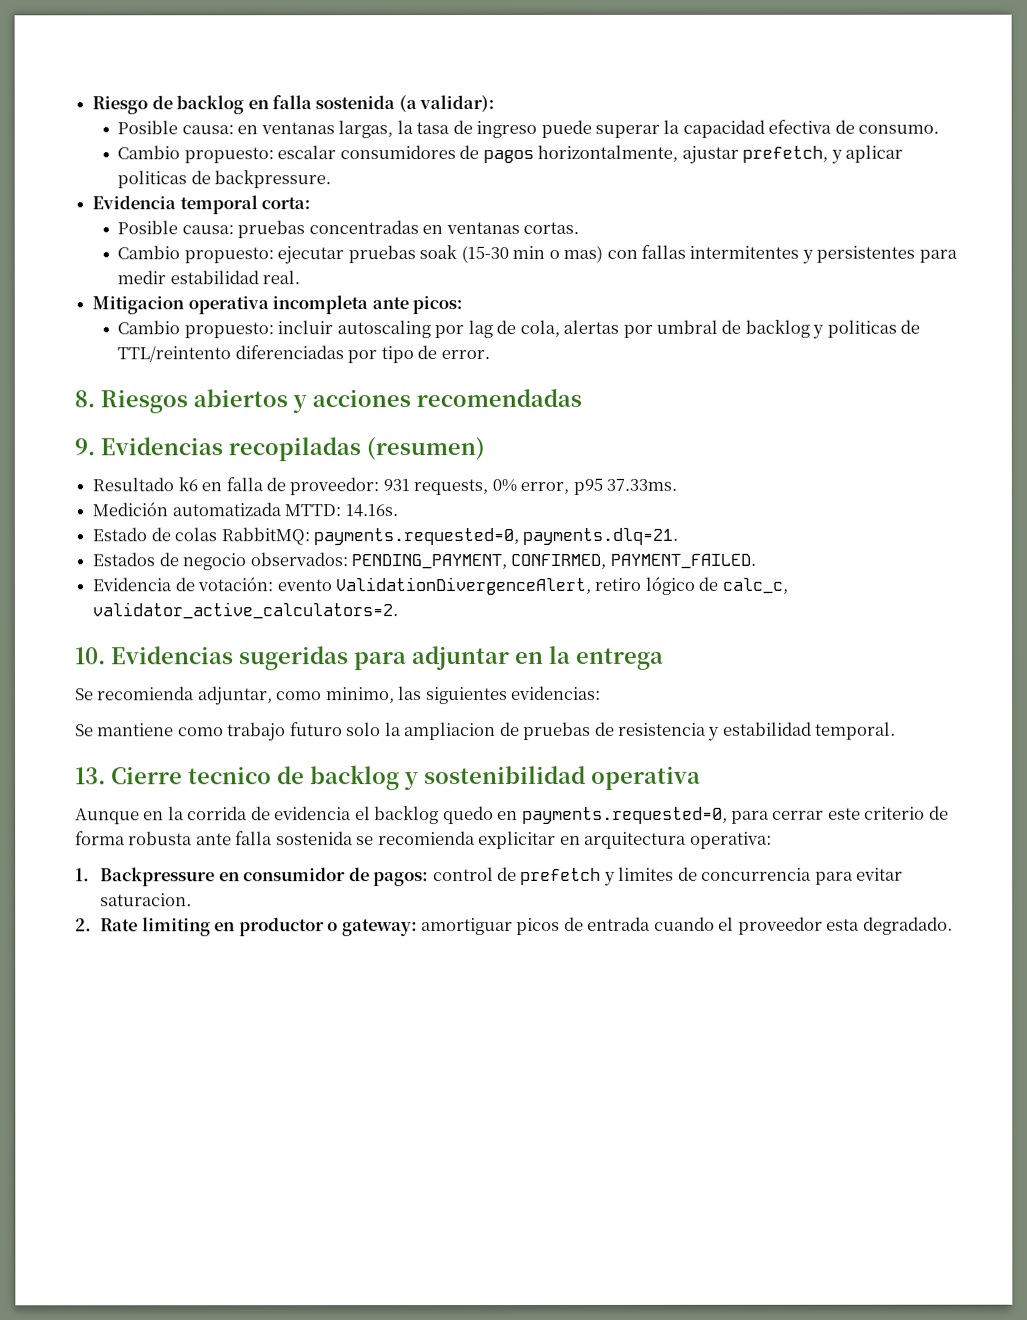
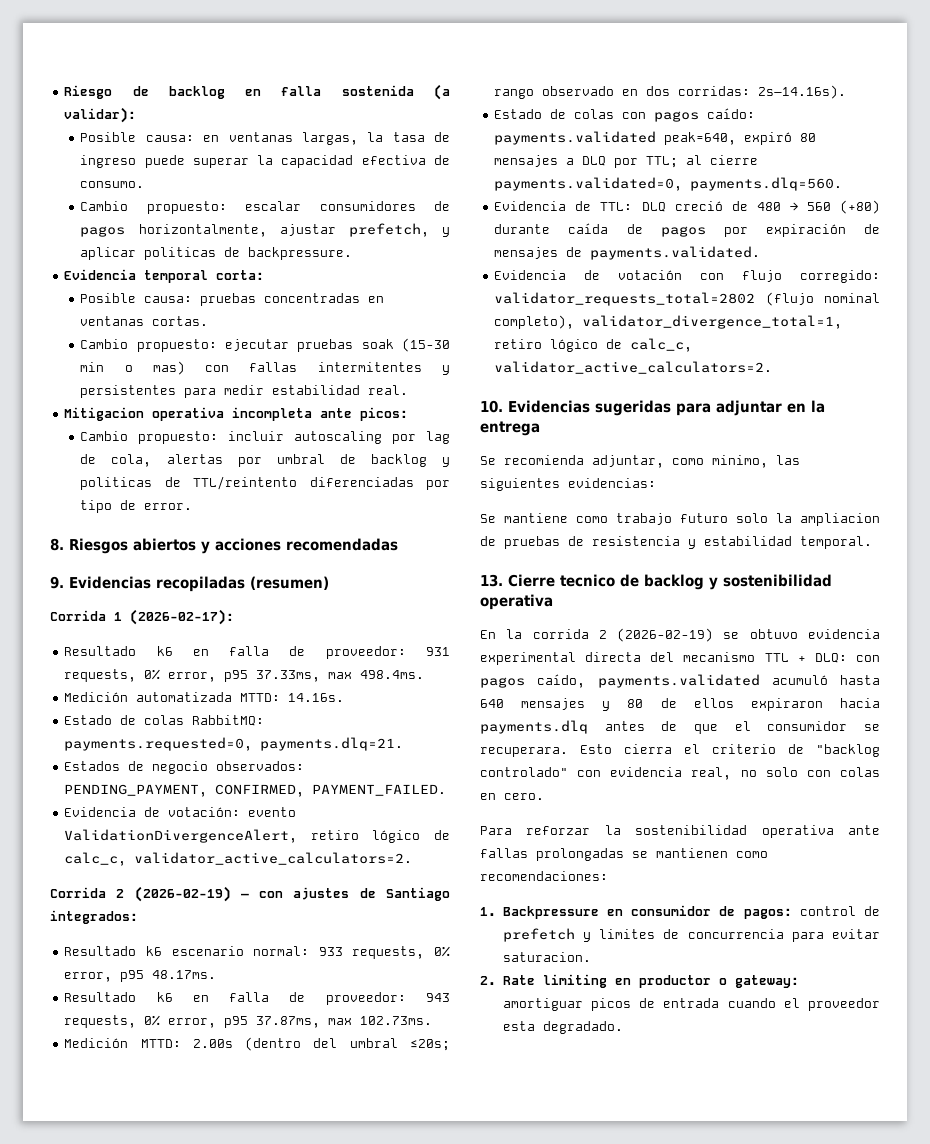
(485, 449) none -> [50,609,234,625] // Corrida 1 (2026-02-17):
[606,478,678,491] 37.33ms. -> [256,670,425,682] 37.33ms, max 498.4ms.
(399, 611) none -> [50,886,450,902] [50,910,138,924] [64,946,450,959] [64,970,217,982] [64,992,450,1005] [64,1015,433,1028] [64,1037,450,1051] [494,85,847,99] [494,108,756,122] [494,131,817,145] [494,155,759,168] [494,177,843,191] [494,200,880,214] [494,223,880,237] [494,246,761,260] [494,270,880,283] [494,292,880,306] [494,315,843,329] [494,338,693,352] [494,361,773,374] // Corrida 2 (2026-02-19) — con ajustes de Santiago integrados: // Resultado k6 escenario normal: 933 requests, 0% error, p95 48.17ms. // Resultado k6 en falla de proveedor: 943 requests, 0% error, p95 37.87ms, max 102.73ms. // Medición MTTD: 2.00s (dentro del umbral ≤20s; rango observado en dos corridas: 2s–14.16s). // Estado de colas con pagos caído: payments.validated peak=640, expiró 80 mensajes a DLQ por TTL; al cierre payments.validated=0, payments.dlq=560. // Evidencia de TTL: DLQ creció de 480 → 560 (+80) durante caída de pagos por expiración de mensajes de payments.validated. // Evidencia de votación con flujo corregido: validator_requests_total=2802 (flujo nominal completo), validator_divergence_total=1, retiro lógico de calc_c, validator_active_calculators=2.
[75,805,949,825] [75,830,772,850] Aunque en la corrida de evidencia el backlog quedo en payments.requested=0, para cerrar este criterio de forma robusta ante falla sostenida se recomienda explicitar en arquitectura operativa: -> [480,628,880,642] [480,652,881,665] [480,674,880,688] [480,698,880,711] [480,720,880,734] [480,744,880,757] [480,767,880,780] [480,793,544,800] [480,825,880,838] [480,848,768,861] [480,871,608,881] En la corrida 2 (2026-02-19) se obtuvo evidencia experimental directa del mecanismo TTL + DLQ: con pagos caído, payments.validated acumuló hasta 640 mensajes y 80 de ellos expiraron hacia payments.dlq antes de que el consumidor se recuperara. Esto cierra el criterio de "backlog controlado" con evidencia real, no solo con colas en cero. // Para reforzar la sostenibilidad operativa ante fallas prolongadas se mantienen como recomendaciones:

